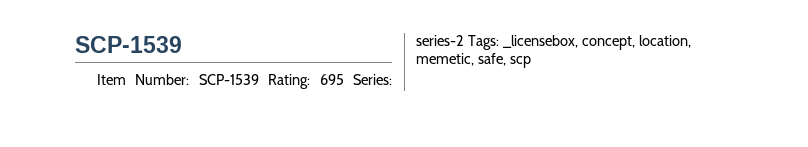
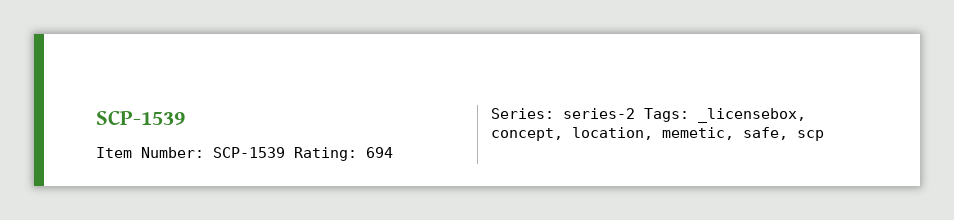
[319,74,344,85] 695 -> [366,147,393,158] 694

